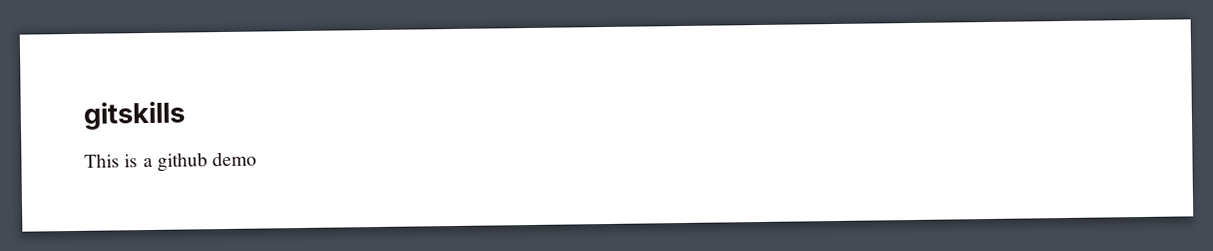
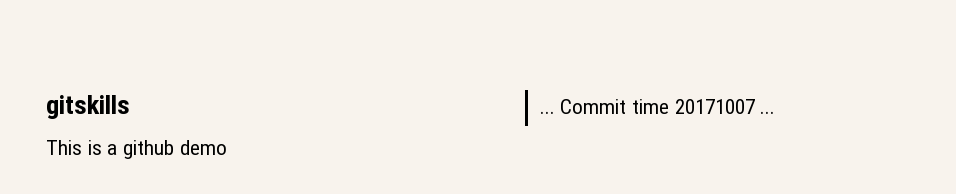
(258, 159) none -> [539,99,776,114] // ... Commit time 20171007 ...

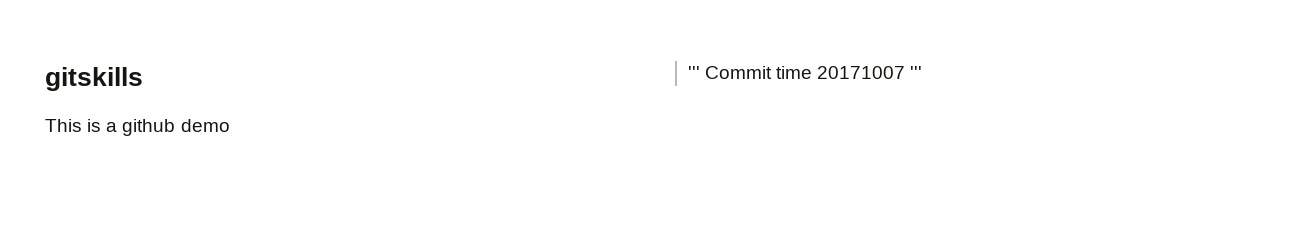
[539,111,555,114] ... -> [687,66,700,79] '''
[760,111,776,114] ... -> [910,66,923,79] '''

